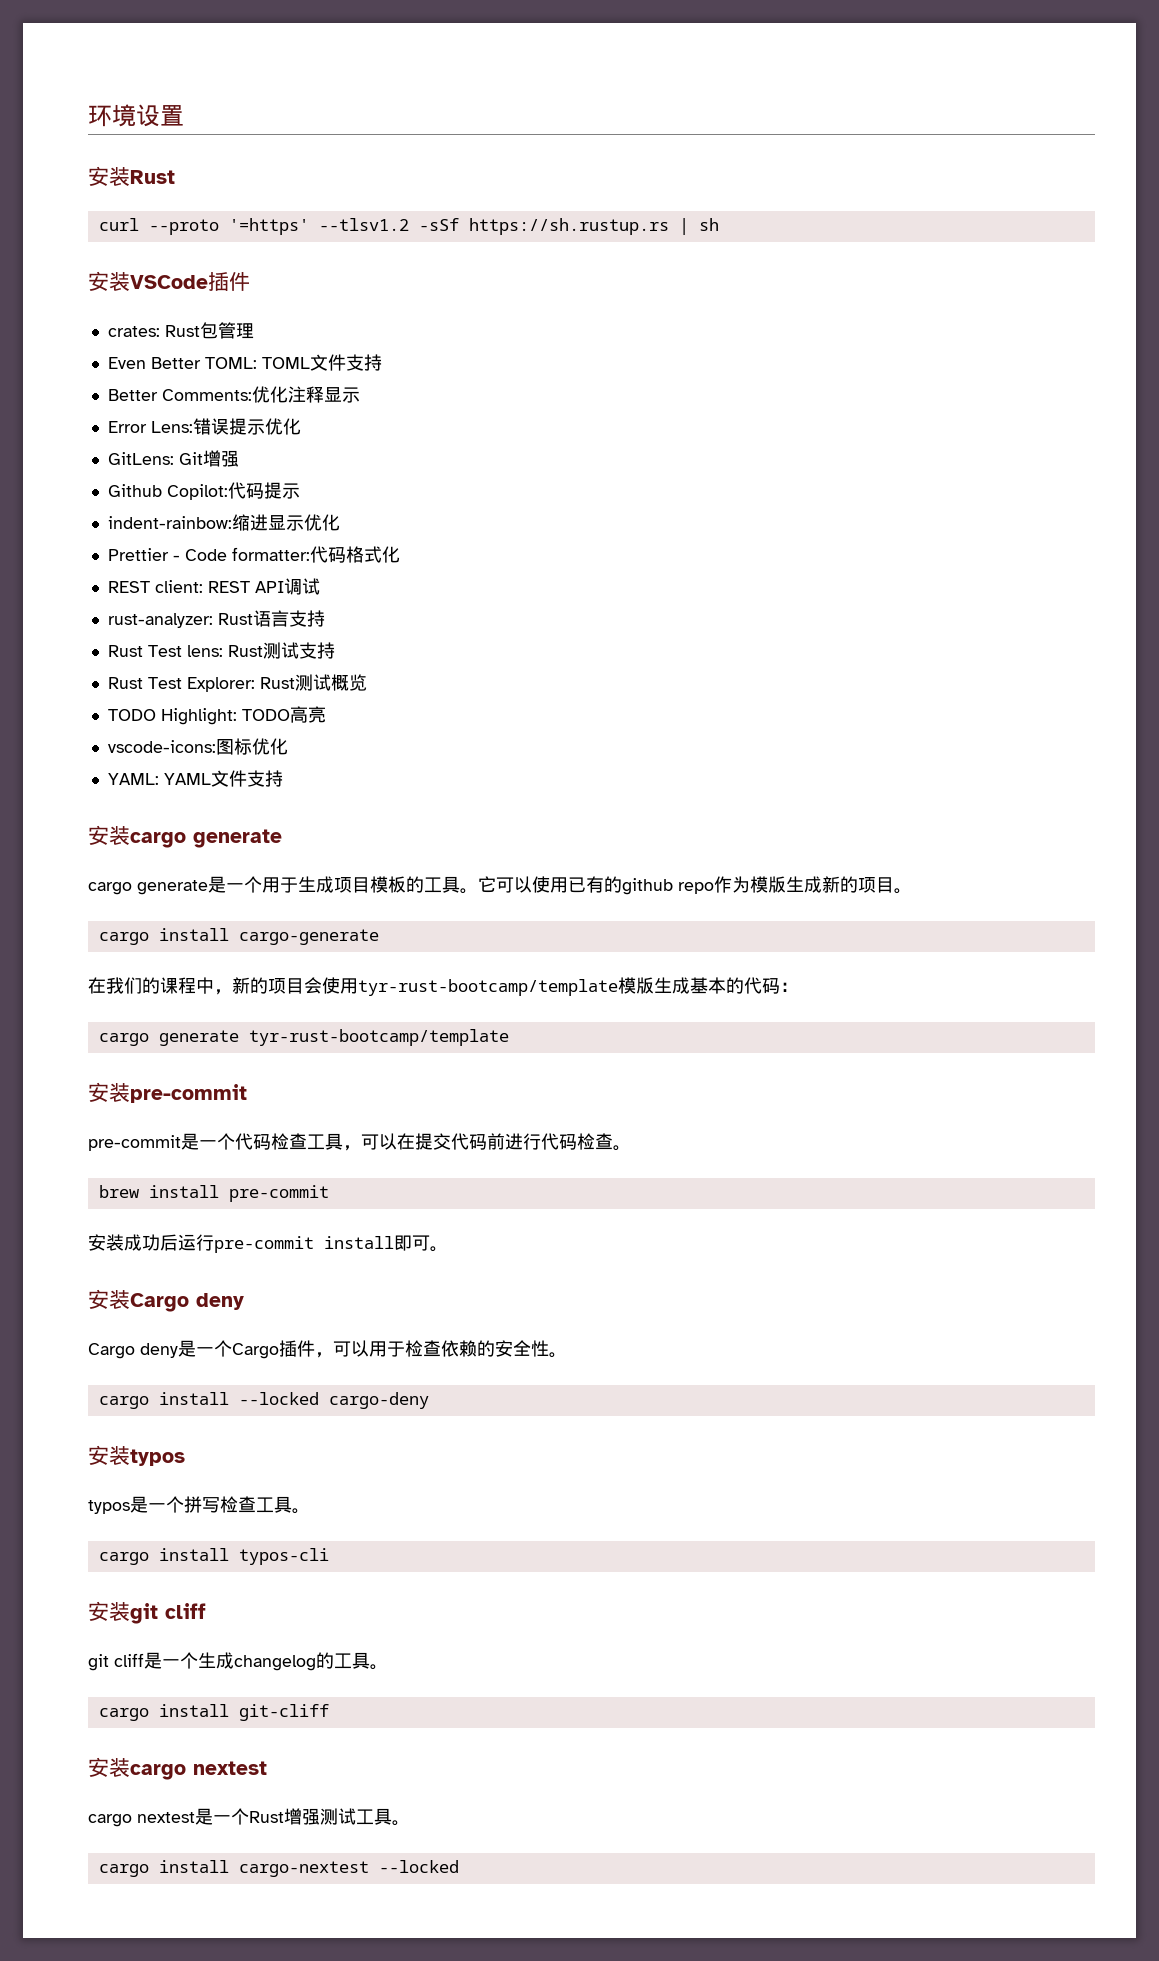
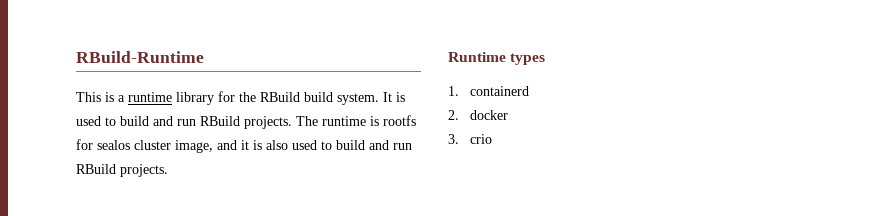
[88,104,184,127] [88,166,175,186] [98,218,719,235] [88,271,250,291] [107,322,254,339] [107,354,382,371] [107,386,360,403] [107,418,301,435] [107,450,239,467] [107,482,300,500] [107,514,340,531] [107,546,400,563] [107,578,320,595] [107,610,325,628] [107,642,335,659] [107,674,367,692] [107,706,326,725] [107,738,288,755] [107,770,283,787] [88,825,282,848] [88,876,912,895] [98,928,379,945] [88,977,798,996] [98,1029,509,1046] [88,1082,247,1103] [88,1133,631,1151] [98,1185,329,1202] [88,1234,448,1253] [88,1289,244,1312] [88,1340,567,1359] [98,1392,429,1409] [88,1445,185,1466] [88,1496,310,1514] [98,1548,329,1565] [88,1601,206,1624] [88,1652,388,1671] [98,1704,329,1721] [88,1757,267,1780] [88,1808,410,1827] [98,1860,459,1877] 环境设置 // 安装Rust // curl --proto '=https' --tlsv1.2 -sSf https://sh.rustup.rs | sh // 安装VSCode插件 // crates: Rust包管理 // Even Better TOML: TOML文件支持 // Better Comments:优化注释显示 // Error Lens:错误提示优化 // GitLens: Git增强 // Github Copilot:代码提示 // indent-rainbow:缩进显示优化 // Prettier - Code formatter:代码格式化 // REST client: REST API调试 // rust-analyzer: Rust语言支持 // Rust Test lens: Rust测试支持 // Rust Test Explorer: Rust测试概览 // TODO Highlight: TODO高亮 // vscode-icons:图标优化 // YAML: YAML文件支持 // 安装cargo generate // cargo generate是一个用于生成项目模板的工具。它可以使用已有的github repo作为模版生成新的项目。 // cargo install cargo-generate // 在我们的课程中，新的项目会使用tyr-rust-bootcamp/template模版生成基本的代码： // cargo generate tyr-rust-bootcamp/template // 安装pre-commit // pre-commit是一个代码检查工具，可以在提交代码前进行代码检查。 // brew install pre-commit // 安装成功后运行pre-commit install即可。 // 安装Cargo deny // Cargo deny是一个Cargo插件，可以用于检查依赖的安全性。 // cargo install --locked cargo-deny // 安装typos // typos是一个拼写检查工具。 // cargo install typos-cli // 安装git cliff // git cliff是一个生成changelog的工具。 // cargo install git-cliff // 安装cargo nextest // cargo nextest是一个Rust增强测试工具。 // cargo install cargo-nextest --locked -> [76,51,204,63] [76,91,405,105] [76,115,416,129] [76,139,412,153] [76,164,168,177] [448,52,546,65] [448,86,529,96] [448,110,508,120] [448,134,492,144] RBuild-Runtime // This is a runtime library for the RBuild build system. It is used to build and run RBuild projects. The runtime is rootfs for sealos cluster image, and it is also used to build and run RBuild projects. // Runtime types // 1. containerd // 2. docker // 3. crio

